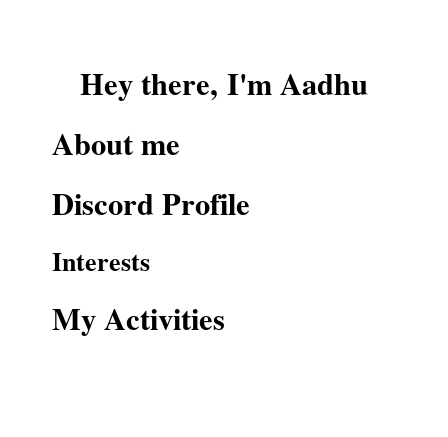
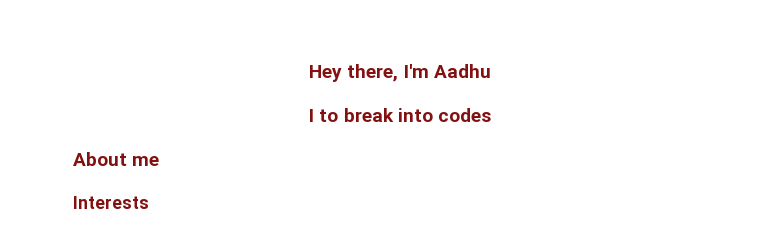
(368, 84) none -> [309,108,491,122] // I to break into codes
[52,194,251,215] // Discord Profile -> (160, 161) none
[52,309,226,336] // My Activities -> (149, 202) none

